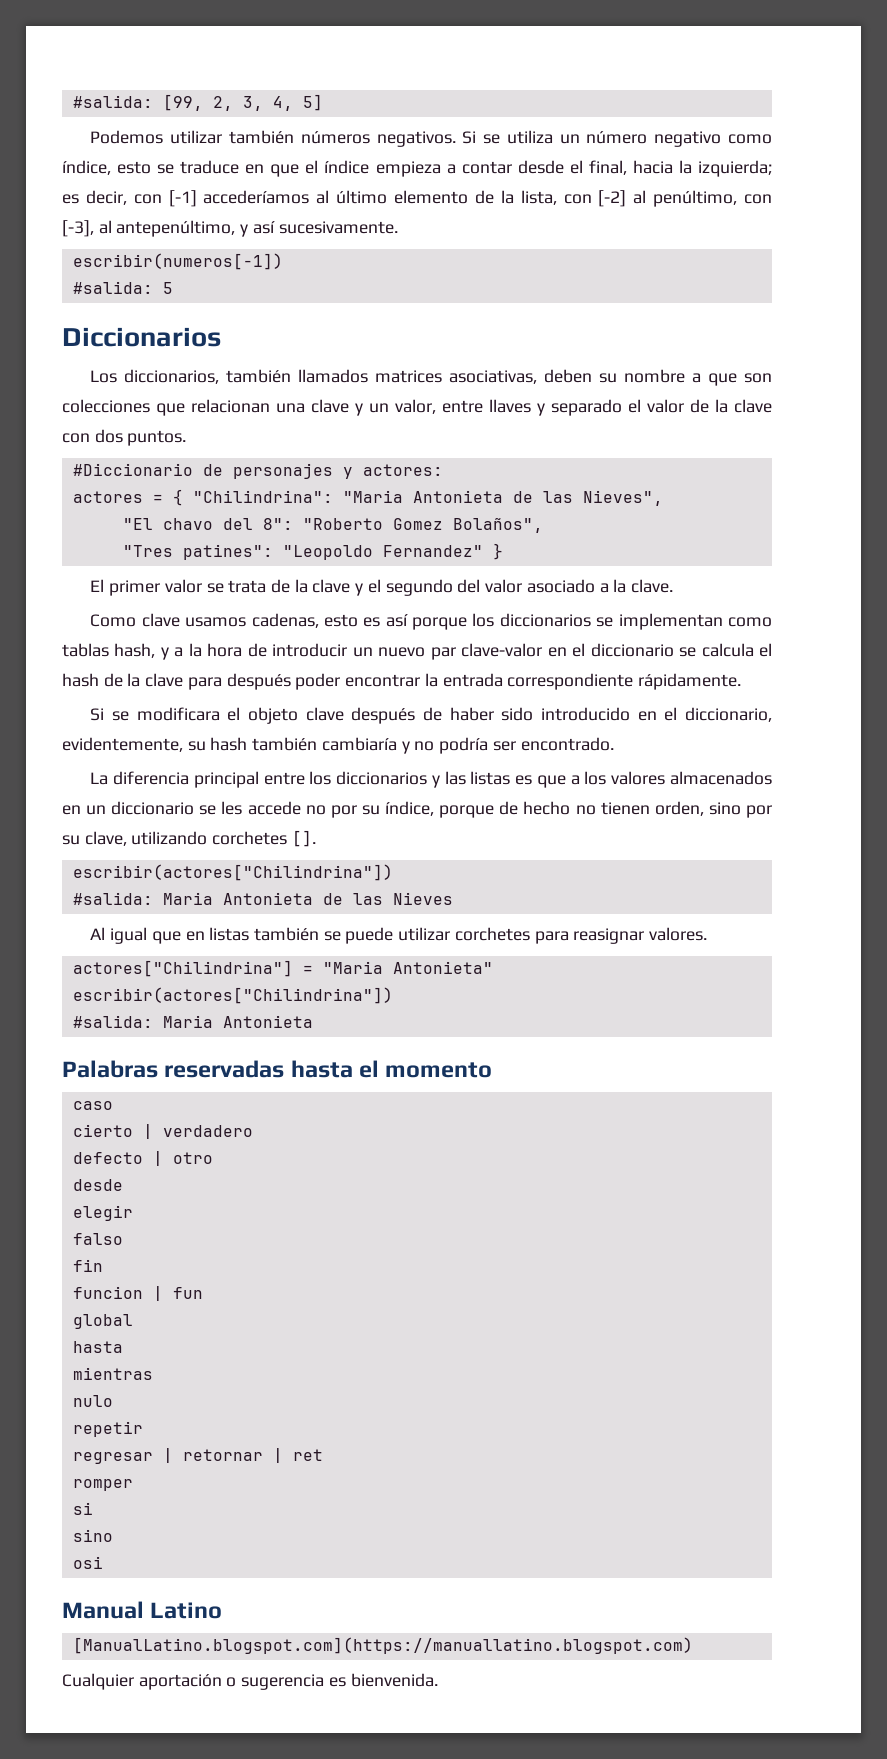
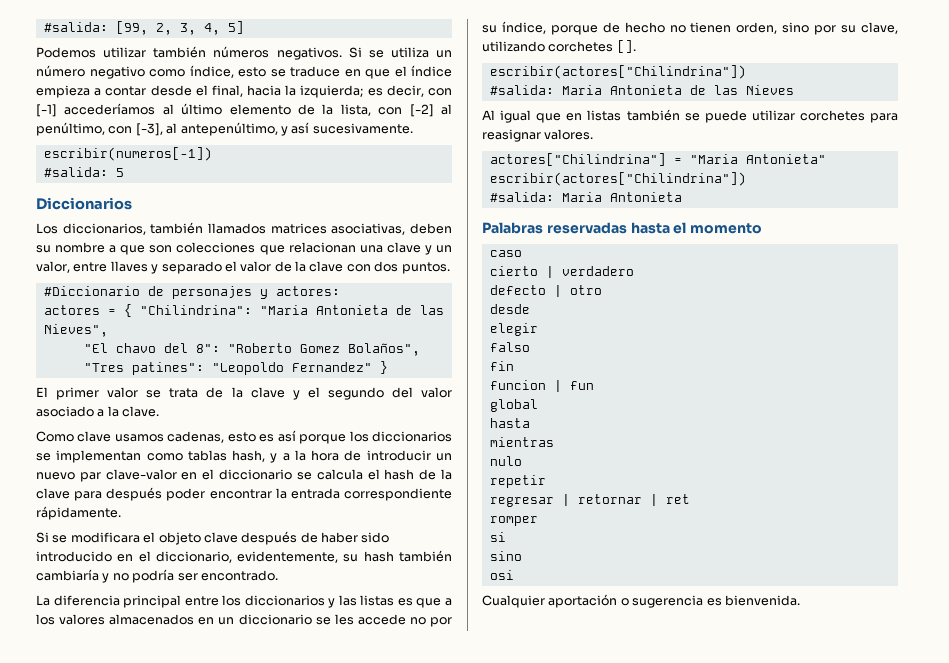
[62,1601,223,1619] [72,1637,693,1654] // Manual Latino // [ManualLatino.blogspot.com](https://manuallatino.blogspot.com) -> (514, 575) none

